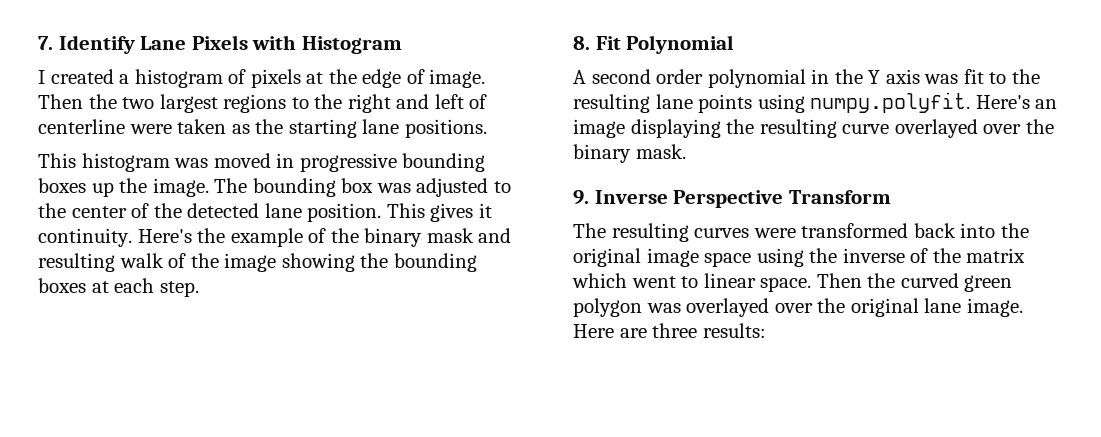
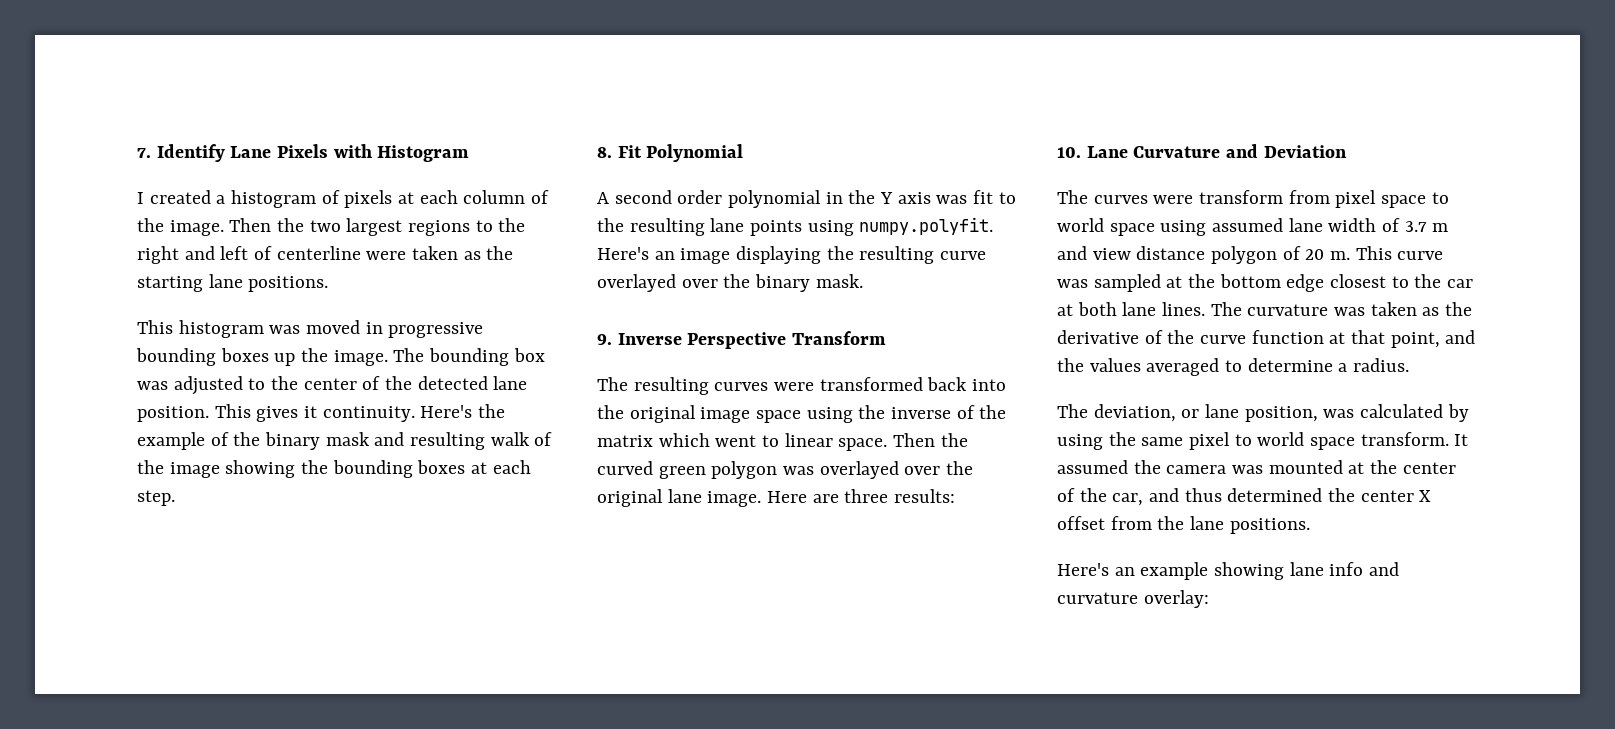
[328,69,425,88] the edge of -> [419,190,550,204] [137,218,164,232] each column of the
(766, 330) none -> [1057,144,1347,158] [1057,190,1449,208] [1057,218,1449,236] [1057,246,1444,264] [1057,274,1474,292] [1057,302,1473,316] [1057,330,1476,348] [1057,358,1410,376] [1057,404,1469,422] [1057,432,1469,450] [1057,460,1456,474] [1057,488,1432,506] [1057,516,1310,534] [1057,562,1400,580] [1057,590,1209,608] // 10. Lane Curvature and Deviation // The curves were transform from pixel space to world space using assumed lane width of 3.7 m and view distance polygon of 20 m. This curve was sampled at the bottom edge closest to the car at both lane lines. The curvature was taken as the derivative of the curve function at that point, and the values averaged to determine a radius. // The deviation, or lane position, was calculated by using the same pixel to world space transform. It assumed the camera was mounted at the center of the car, and thus determined the center X offset from the lane positions. // Here's an example showing lane info and curvature overlay:

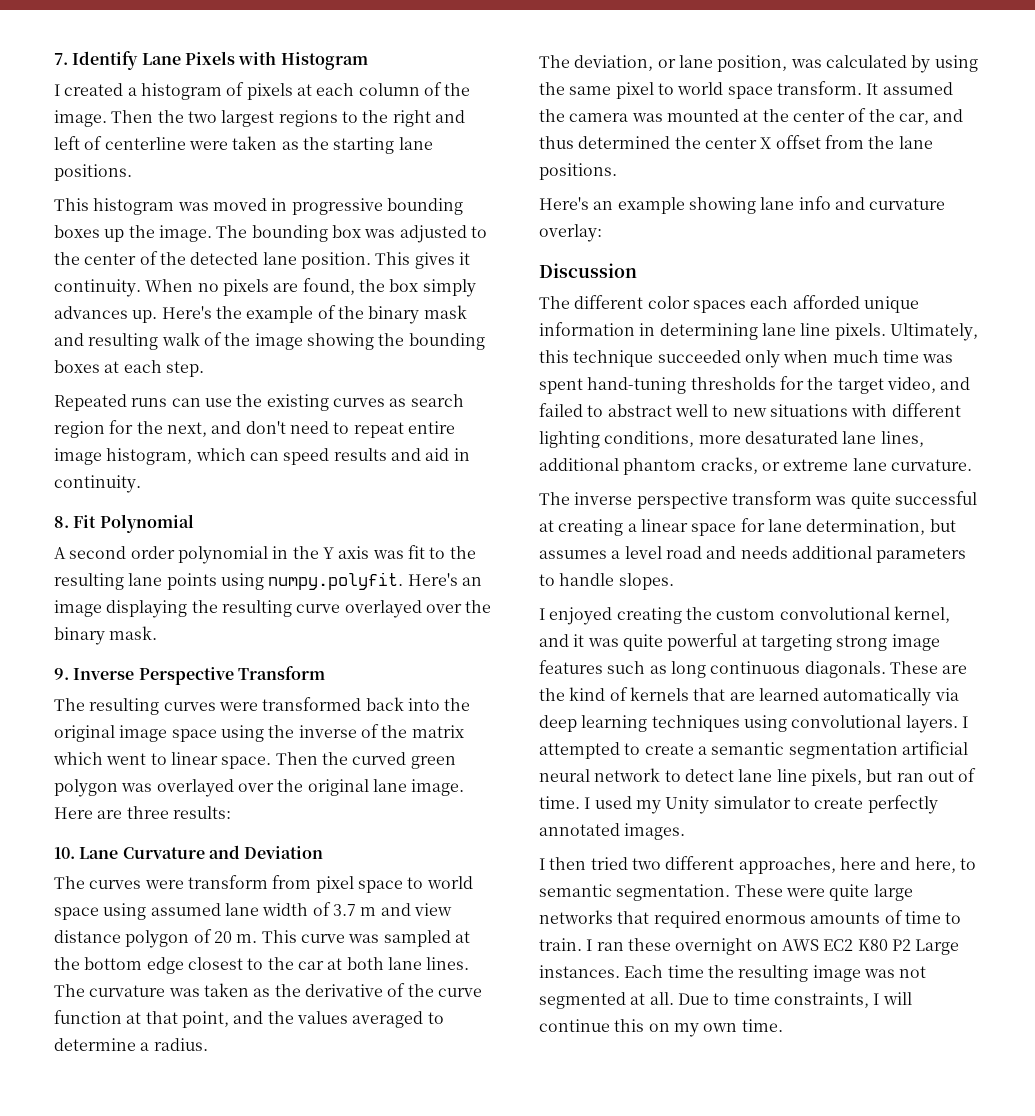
(415, 414) none -> [145,278,476,297] [54,306,158,323] When no pixels are found, the box simply advances up.
(175, 498) none -> [54,394,464,411] [54,420,455,438] [54,448,470,465] [54,475,141,493] // Repeated runs can use the existing curves as search region for the next, and don't need to repeat entire image histogram, which can speed results and aid in continuity.
(1209, 599) none -> [539,263,637,278] [539,295,919,313] [539,322,978,341] [539,350,954,368] [539,376,971,394] [539,403,961,417] [539,431,924,448] [539,457,972,475] [539,491,977,509] [539,518,956,536] [539,546,967,563] [539,573,674,590] [539,606,950,625] [539,633,940,651] [539,660,968,678] [539,687,959,706] [539,715,968,733] [539,741,968,759] [539,768,977,786] [539,795,938,814] [539,823,686,840] [539,856,976,874] [539,884,913,901] [539,910,962,928] [539,938,960,955] [539,965,927,982] [539,992,912,1009] [539,1019,783,1037] // Discussion // The different color spaces each afforded unique information in determining lane line pixels. Ultimately, this technique succeeded only when much time was spent hand-tuning thresholds for the target video, and failed to abstract well to new situations with different lighting conditions, more desaturated lane lines, additional phantom cracks, or extreme lane curvature. // The inverse perspective transform was quite successful at creating a linear space for lane determination, but assumes a level road and needs additional parameters to handle slopes. // I enjoyed creating the custom convolutional kernel, and it was quite powerful at targeting strong image features such as long continuous diagonals. These are the kind of kernels that are learned automatically via deep learning techniques using convolutional layers. I attempted to create a semantic segmentation artificial neural network to detect lane line pixels, but ran out of time. I used my Unity simulator to create perfectly annotated images. // I then tried two different approaches, here and here, to semantic segmentation. These were quite large networks that required enormous amounts of time to train. I ran these overnight on AWS EC2 K80 P2 Large instances. Each time the resulting image was not segmented at all. Due to time constraints, I will continue this on my own time.

